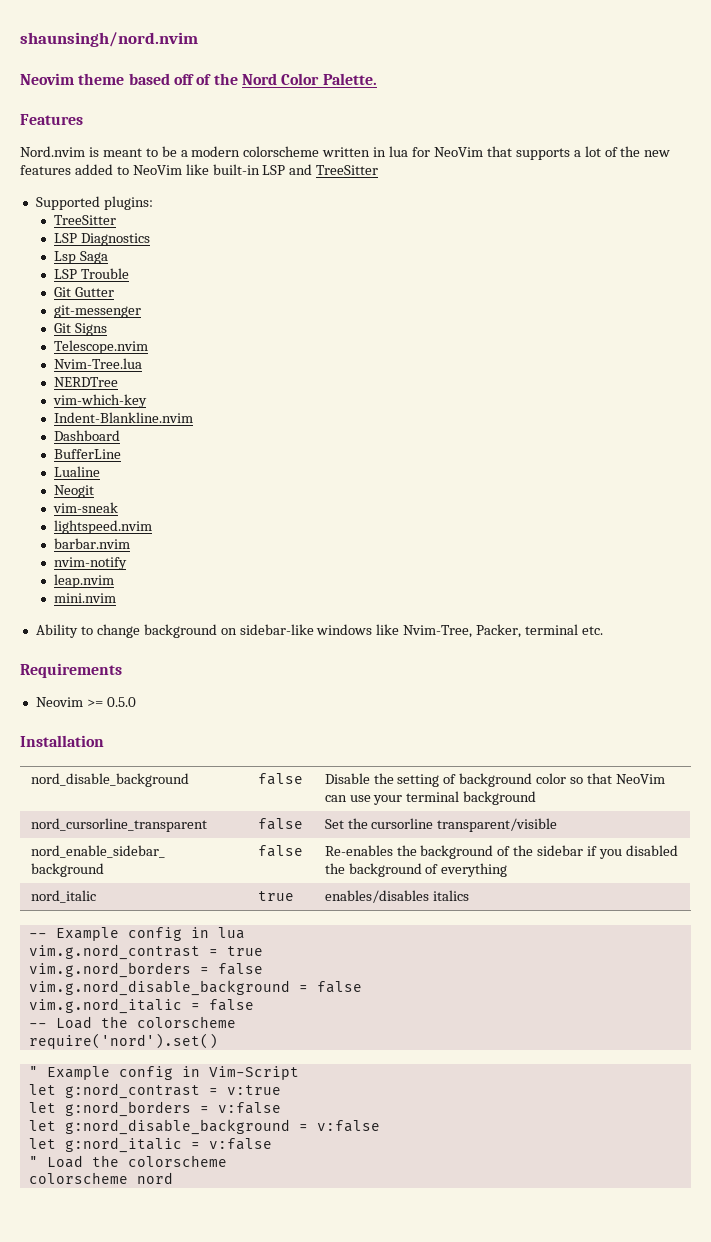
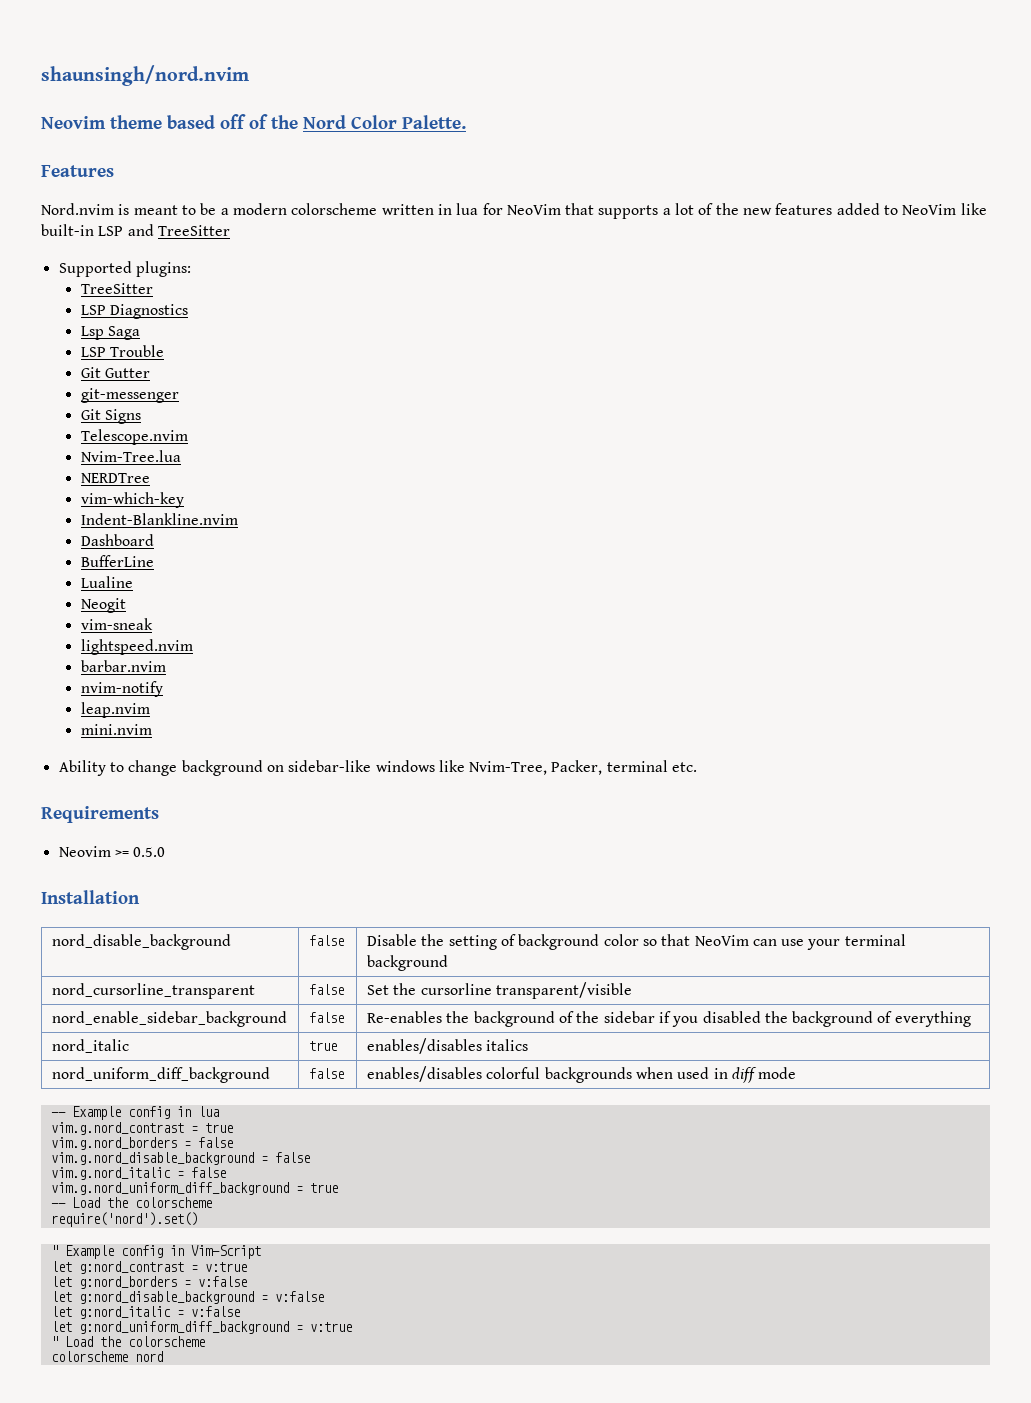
(469, 895) none -> [51,1067,270,1083] [308,1068,344,1079] [366,1066,797,1083] // nord_uniform_diff_background | false | enables/disables colorful backgrounds when used in diff mode
(254, 1005) none -> [50,1182,338,1195] // vim.g.nord_uniform_diff_background = true
(272, 1144) none -> [50,1321,352,1334] // let g:nord_uniform_diff_background = v:true

